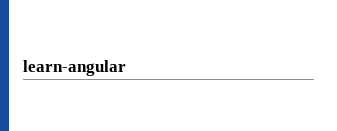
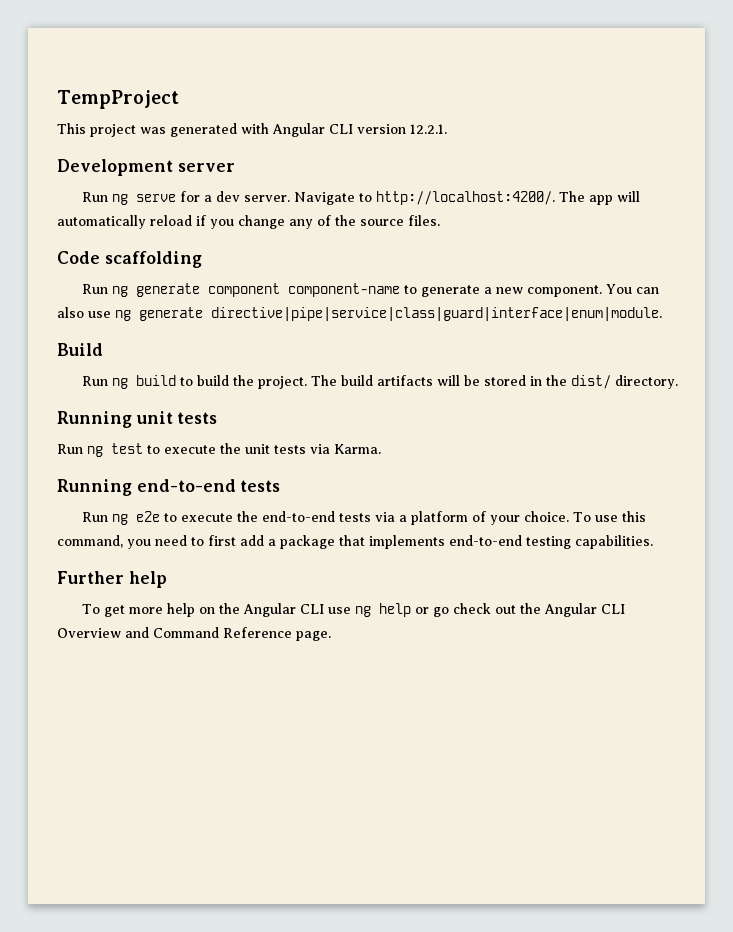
[23,60,126,76] learn-angular -> [57,90,179,109] [57,123,447,137] [57,159,235,176] [82,191,641,205] [57,215,440,229] [57,251,202,268] [82,283,660,297] [57,307,662,321] [57,343,103,356] [82,375,679,389] [57,411,218,428] [57,443,381,457] [57,479,281,496] [82,511,647,525] [57,535,653,549] [57,571,167,588] [82,603,626,617] [57,627,331,641] TempProject // This project was generated with Angular CLI version 12.2.1. // Development server // Run ng serve for a dev server. Navigate to http://localhost:4200/. The app will automatically reload if you change any of the source files. // Code scaffolding // Run ng generate component component-name to generate a new component. You can also use ng generate directive|pipe|service|class|guard|interface|enum|module. // Build // Run ng build to build the project. The build artifacts will be stored in the dist/ directory. // Running unit tests // Run ng test to execute the unit tests via Karma. // Running end-to-end tests // Run ng e2e to execute the end-to-end tests via a platform of your choice. To use this command, you need to first add a package that implements end-to-end testing capabilities. // Further help // To get more help on the Angular CLI use ng help or go check out the Angular CLI Overview and Command Reference page.

